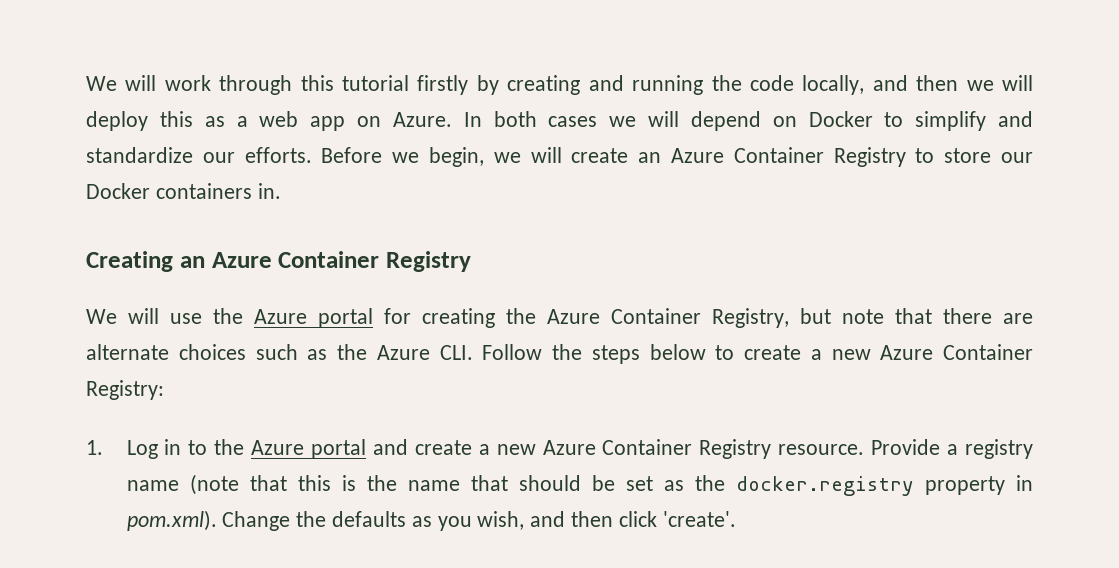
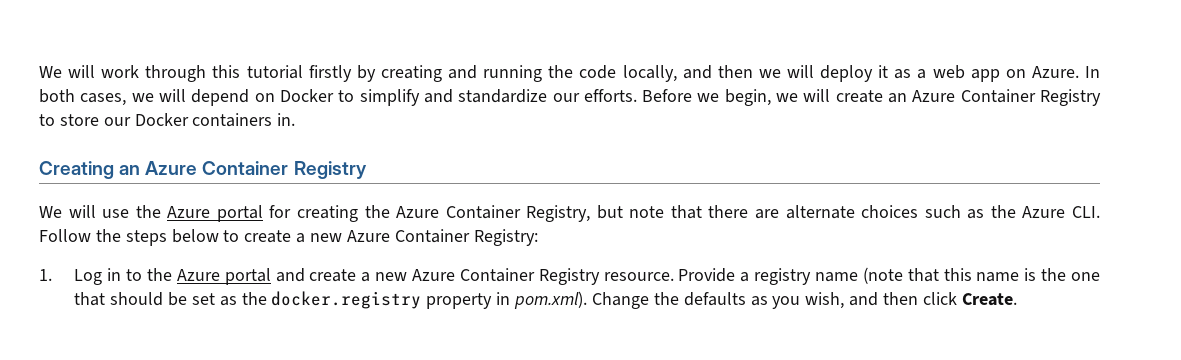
[159,111,193,127] this -> [878,65,889,78] it
[548,116,598,127] cases -> [80,93,127,106] cases,
(331, 483) none -> [976,272,1020,282] name
[407,480,460,491] name -> [1071,272,1101,281] one
[662,511,736,527] 'create'. -> [961,293,1017,306] Create.

